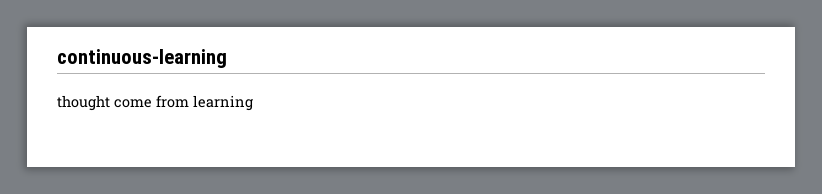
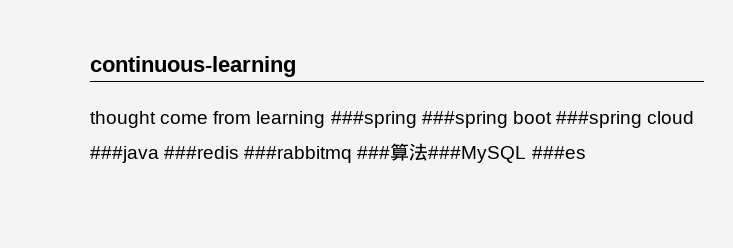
(253, 103) none -> [330,111,695,128] [90,143,586,163] ###spring ###spring boot ###spring cloud ###java ###redis ###rabbitmq ###算法###MySQL ###es

